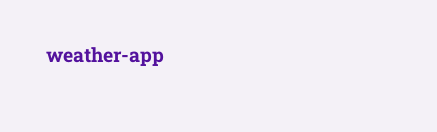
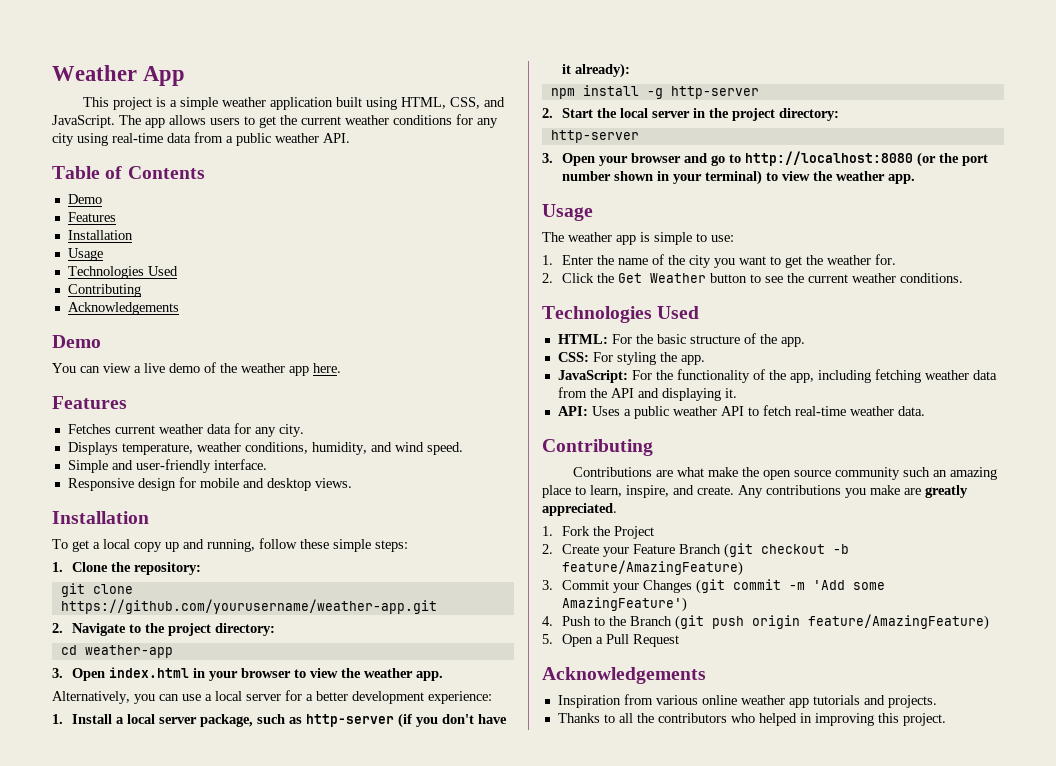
[46,47,164,66] weather-app -> [52,65,186,86] [82,97,505,110] [52,114,498,128] [52,132,350,146] [52,166,205,179] [67,194,102,204] [67,212,116,222] [67,230,133,240] [67,248,103,261] [67,266,178,279] [67,284,141,297] [67,302,179,315] [52,335,101,348] [52,362,341,376] [52,396,127,409] [67,423,304,437] [67,442,463,455] [67,459,267,473] [67,477,352,491] [52,511,149,524] [52,538,408,552] [52,562,201,575] [60,583,133,597] [60,599,437,614] [52,623,275,636] [60,645,173,658] [52,667,443,681] [52,690,492,704] [52,713,507,728] [561,63,630,78] [550,85,759,99] [542,108,839,121] [550,130,639,143] [542,151,988,167] [561,170,915,185] [542,204,593,221] [542,232,734,245] [542,254,896,268] [542,273,963,283] [542,306,700,323] [557,333,805,347] [557,352,705,365] [557,369,997,383] [557,387,737,401] [557,405,925,419] [542,439,653,456] [572,467,997,480] [542,485,968,498] [542,503,617,516] [542,526,654,539] [542,543,849,558] [561,560,743,576] [542,579,885,594] [561,597,687,612] [542,614,989,630] [542,634,679,647] [542,667,706,684] [557,694,937,708] [557,713,946,726] Weather App // This project is a simple weather application built using HTML, CSS, and JavaScript. The app allows users to get the current weather conditions for any city using real-time data from a public weather API. // Table of Contents // Demo // Features // Installation // Usage // Technologies Used // Contributing // Acknowledgements // Demo // You can view a live demo of the weather app here. // Features // Fetches current weather data for any city. // Displays temperature, weather conditions, humidity, and wind speed. // Simple and user-friendly interface. // Responsive design for mobile and desktop views. // Installation // To get a local copy up and running, follow these simple steps: // 1. Clone the repository: // git clone https://github.com/yourusername/weather-app.git // 2. Navigate to the project directory: // cd weather-app // 3. Open index.html in your browser to view the weather app. // Alternatively, you can use a local server for a better development experience: // 1. Install a local server package, such as http-server (if you don't have it already): // npm install -g http-server // 2. Start the local server in the project directory: // http-server // 3. Open your browser and go to http://localhost:8080 (or the port number shown in your terminal) to view the weather app. // Usage // The weather app is simple to use: // 1. Enter the name of the city you want to get the weather for. // 2. Click the Get Weather button to see the current weather conditions. // Technologies Used // HTML: For the basic structure of the app. // CSS: For styling the app. // JavaScript: For the functionality of the app, including fetching weather data from the API and displaying it. // API: Uses a public weather API to fetch real-time weather data. // Contributing // Contributions are what make the open source community such an amazing place to learn, inspire, and create. Any contributions you make are greatly appreciated. // 1. Fork the Project // 2. Create your Feature Branch (git checkout -b feature/AmazingFeature) // 3. Commit your Changes (git commit -m 'Add some AmazingFeature') // 4. Push to the Branch (git push origin feature/AmazingFeature) // 5. Open a Pull Request // Acknowledgements // Inspiration from various online weather app tutorials and projects. // Thanks to all the contributors who helped in improving this project.

